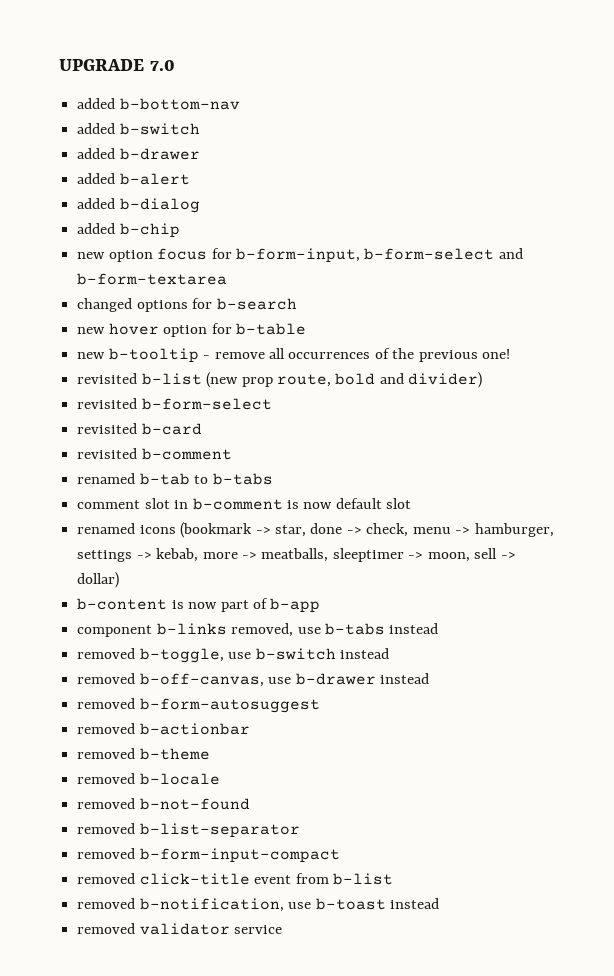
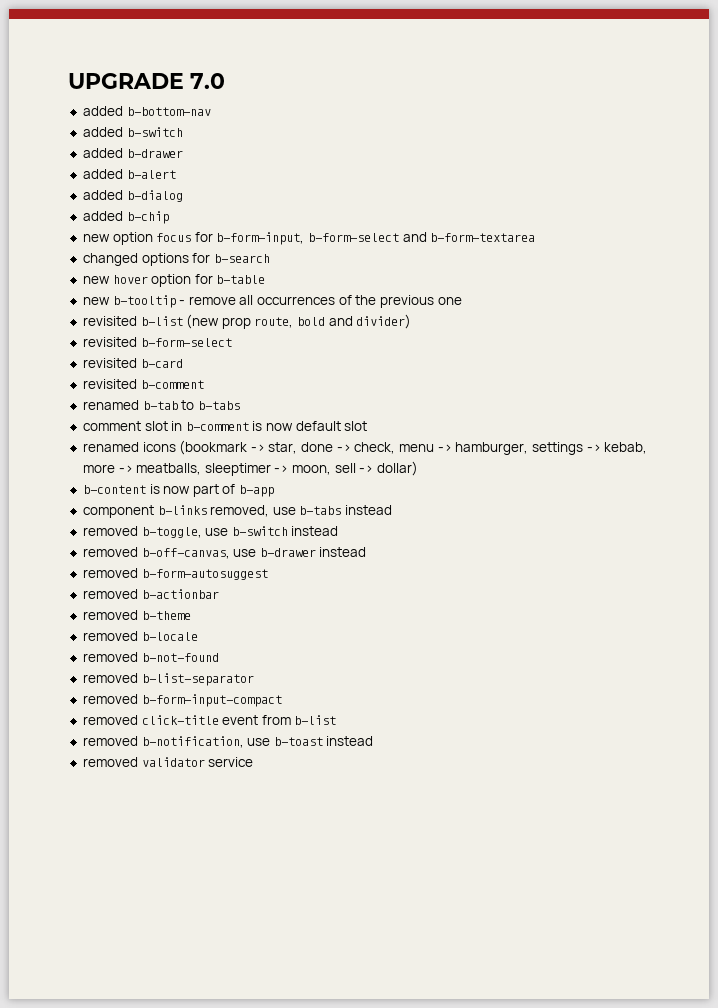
[482,349,511,359] one! -> [437,297,462,305] one

